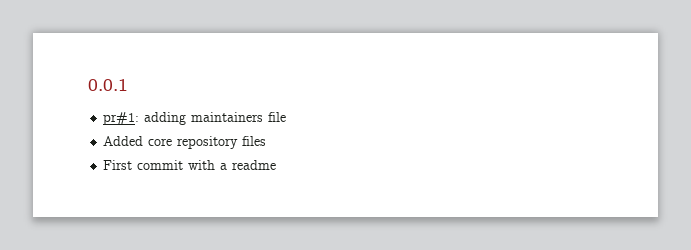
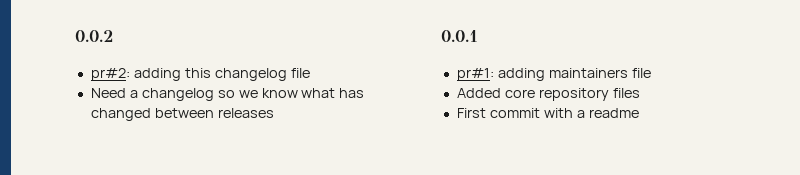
(88, 85) none -> [75,30,113,42] [90,68,310,81] [90,88,365,101] [90,108,274,121] 0.0.2 // pr#2: adding this changelog file // Need a changelog so we know what has changed between releases //

